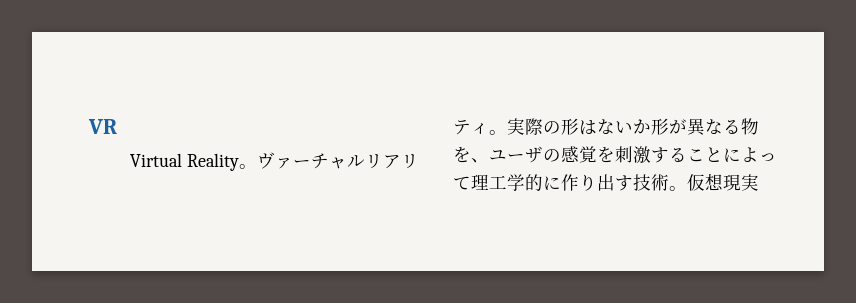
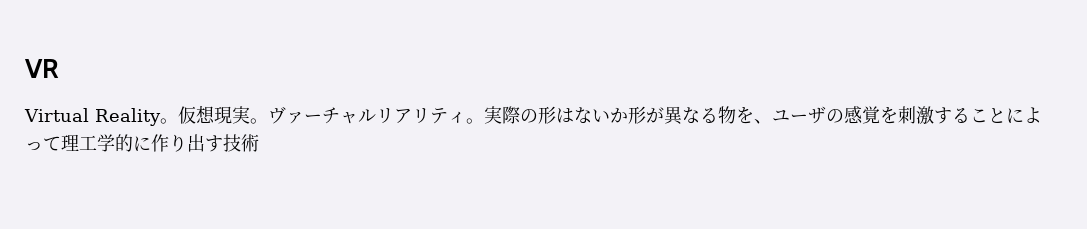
(257, 166) none -> [178,105,268,124] 仮想現実。
[669,173,759,191] 。仮想現実 -> (259, 143) none

